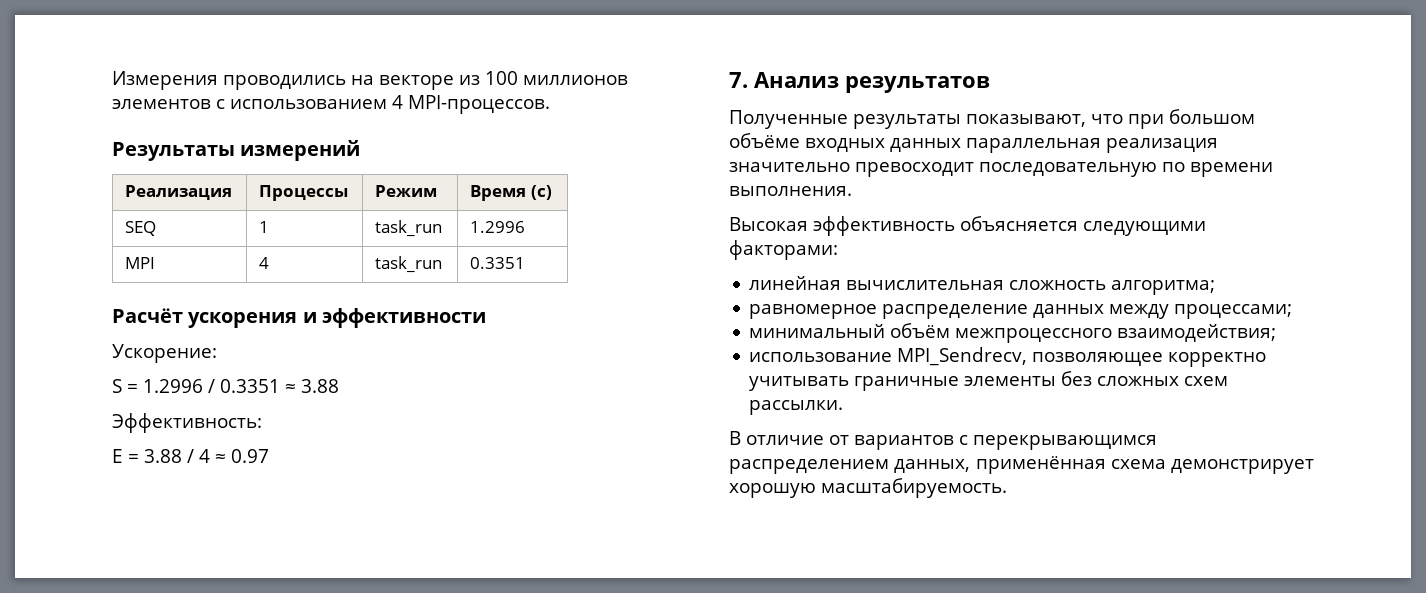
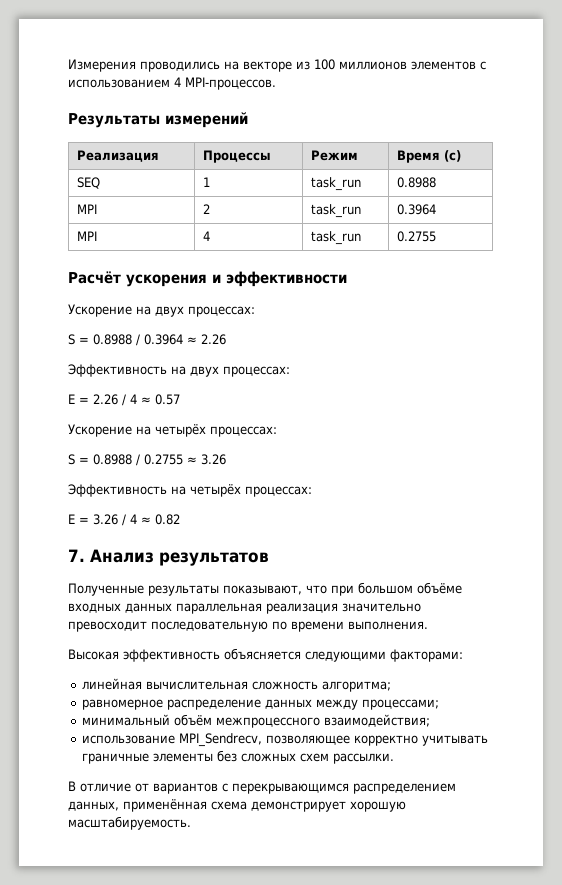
[470,221,526,233] 1.2996 -> [396,177,436,188] [76,204,97,214] [202,204,210,214] [310,204,361,218] [396,204,436,215] 0.8988 // MPI | 2 | task_run | 0.3964
[470,257,526,269] 0.3351 -> [396,231,436,242] 0.2755
[112,344,217,363] [112,379,339,393] [112,413,262,433] [112,449,269,463] Ускорение: // S = 1.2996 / 0.3351 ≈ 3.88 // Эффективность: // E = 3.88 / 4 ≈ 0.97 -> [68,304,255,317] [68,334,226,346] [68,364,290,377] [68,394,180,406] [68,424,277,437] [68,454,226,466] [68,484,312,497] [68,514,180,526] Ускорение на двух процессах: // S = 0.8988 / 0.3964 ≈ 2.26 // Эффективность на двух процессах: // E = 2.26 / 4 ≈ 0.57 // Ускорение на четырёх процессах: // S = 0.8988 / 0.2755 ≈ 3.26 // Эффективность на четырёх процессах: // E = 3.26 / 4 ≈ 0.82

